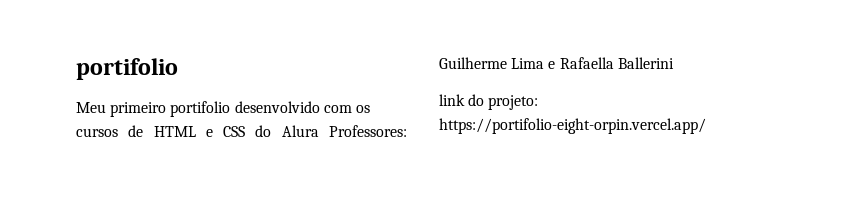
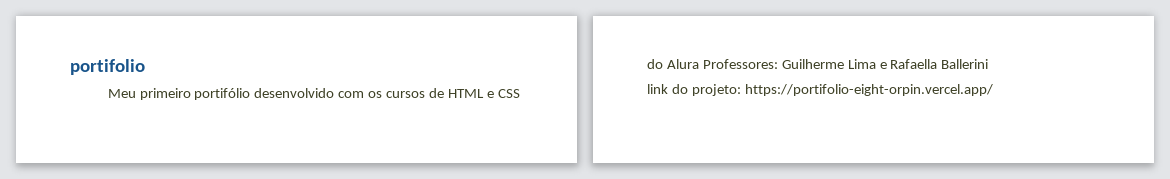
[170,101,231,117] portifolio -> [194,88,251,100] portifólio

